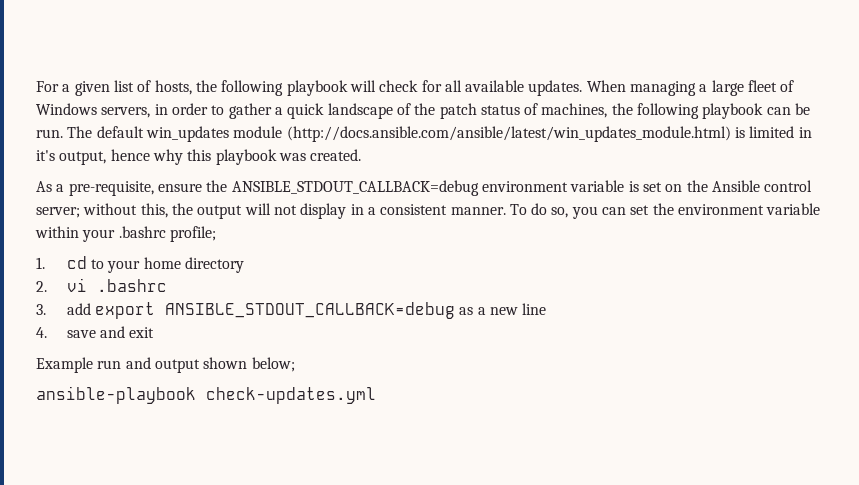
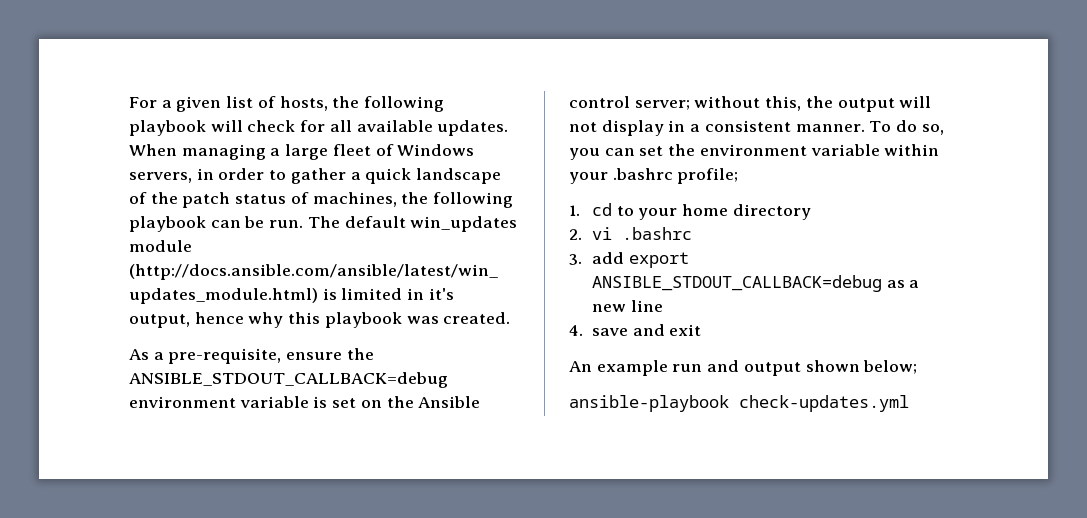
[36,357,93,373] Example -> [569,360,668,376] An example

